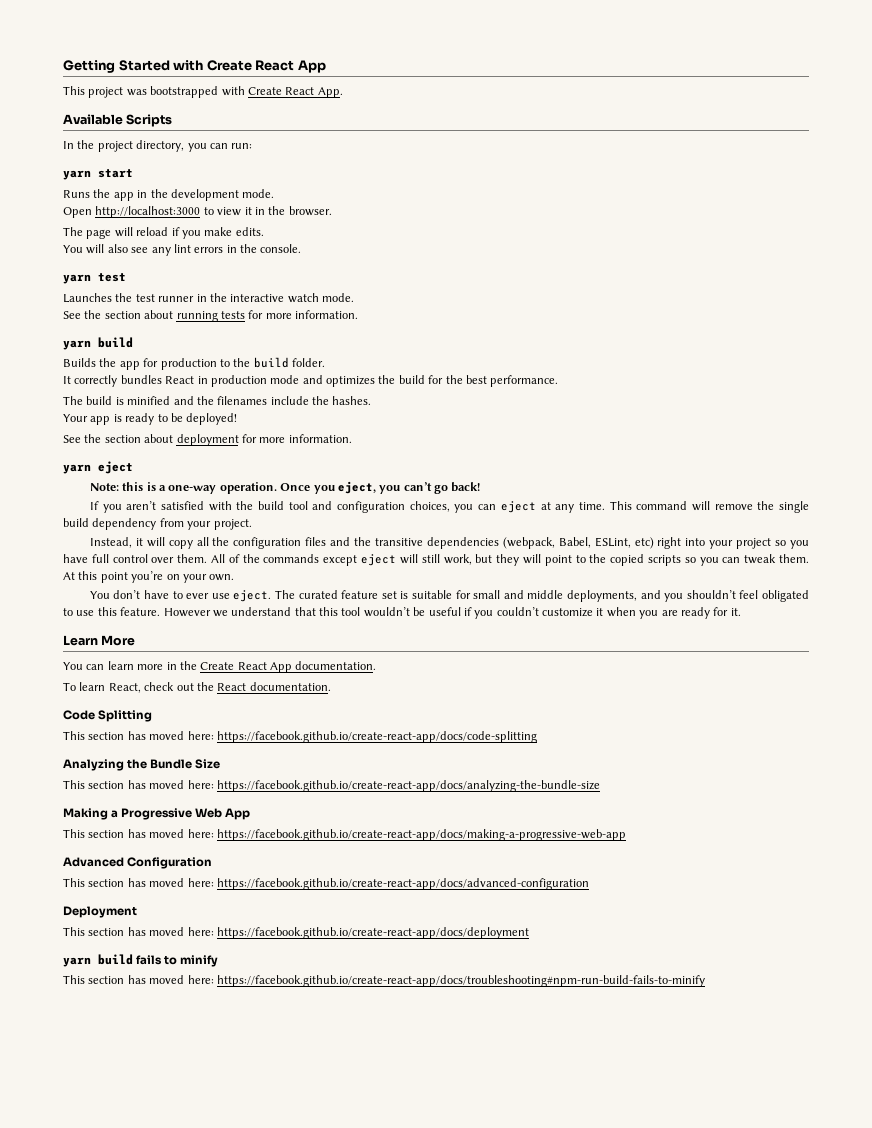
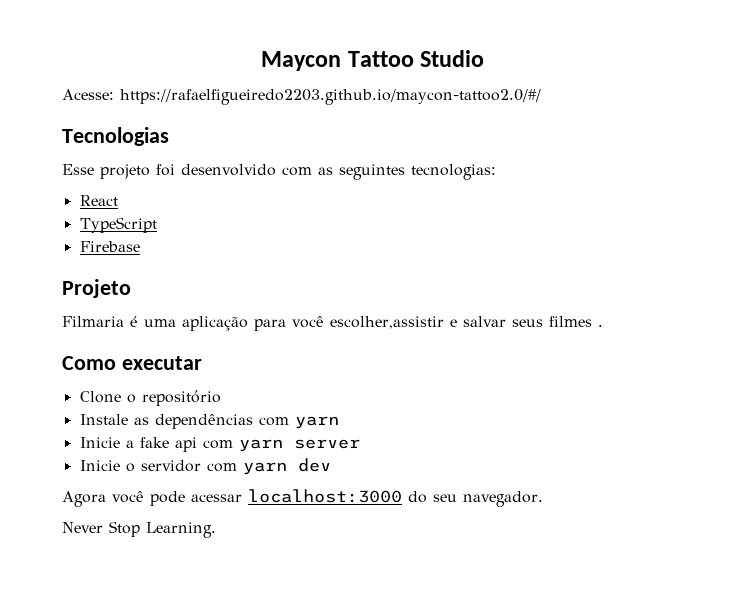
[63,60,326,73] [63,86,343,98] [63,114,173,127] [63,140,253,152] [63,169,133,180] [63,189,275,201] [63,206,332,218] [63,227,264,239] [63,244,302,256] [63,273,126,284] [63,293,354,303] [63,310,358,322] [63,337,133,350] [63,357,325,370] [63,375,559,387] [63,396,372,405] [63,413,238,425] [63,434,352,446] [63,461,133,474] [89,481,481,494] [89,501,809,513] [63,518,252,530] [89,537,809,549] [63,554,809,566] [63,571,235,583] [89,590,809,602] [63,607,741,619] [63,635,136,646] [63,661,377,673] [63,682,331,693] [63,710,153,722] [63,731,537,743] [63,759,221,771] [63,780,600,792] [63,808,251,820] [63,829,626,841] [63,857,213,869] [63,878,589,890] [63,906,137,918] [63,927,529,939] [63,954,219,967] [63,975,705,987] Getting Started with Create React App // This project was bootstrapped with Create React App. // Available Scripts // In the project directory, you can run: // yarn start // Runs the app in the development mode. // Open http://localhost:3000 to view it in the browser. // The page will reload if you make edits. // You will also see any lint errors in the console. // yarn test // Launches the test runner in the interactive watch mode. // See the section about running tests for more information. // yarn build // Builds the app for production to the build folder. // It correctly bundles React in production mode and optimizes the build for the best performance. // The build is minified and the filenames include the hashes. // Your app is ready to be deployed! // See the section about deployment for more information. // yarn eject // Note: this is a one-way operation. Once you eject, you can’t go back! // If you aren’t satisfied with the build tool and configuration choices, you can eject at any time. This command will remove the single build dependency from your project. // Instead, it will copy all the configuration files and the transitive dependencies (webpack, Babel, ESLint, etc) right into your project so you have full control over them. All of the commands except eject will still work, but they will point to the copied scripts so you can tweak them. At this point you’re on your own. // You don’t have to ever use eject. The curated feature set is suitable for small and middle deployments, and you shouldn’t feel obligated to use this feature. However we understand that this tool wouldn’t be useful if you couldn’t customize it when you are ready for it. // Learn More // You can learn more in the Create React App documentation. // To learn React, check out the React documentation. // Code Splitting // This section has moved here: https://facebook.github.io/create-react-app/docs/code-splitting // Analyzing the Bundle Size // This section has moved here: https://facebook.github.io/create-react-app/docs/analyzing-the-bundle-size // Making a Progressive Web App // This section has moved here: https://facebook.github.io/create-react-app/docs/making-a-progressive-web-app // Advanced Configuration // This section has moved here: https://facebook.github.io/create-react-app/docs/advanced-configuration // Deployment // This section has moved here: https://facebook.github.io/create-react-app/docs/deployment // yarn build fails to minify // This section has moved here: https://facebook.github.io/create-react-app/docs/troubleshooting#npm-run-build-fails-to-minify -> [261,50,484,71] [62,89,541,105] [62,127,169,146] [62,164,496,180] [79,195,118,206] [79,217,157,233] [79,241,140,252] [62,279,131,298] [62,316,603,331] [62,356,202,370] [79,390,221,406] [79,414,339,429] [79,437,360,452] [79,458,331,475] [62,489,543,507] [62,521,216,538] Maycon Tattoo Studio // Acesse: https://rafaelfigueiredo2203.github.io/maycon-tattoo2.0/#/ // Tecnologias // Esse projeto foi desenvolvido com as seguintes tecnologias: // React // TypeScript // Firebase // Projeto // Filmaria é uma aplicação para você escolher,assistir e salvar seus filmes . // Como executar // Clone o repositório // Instale as dependências com yarn // Inicie a fake api com yarn server // Inicie o servidor com yarn dev // Agora você pode acessar localhost:3000 do seu navegador. // Never Stop Learning.

